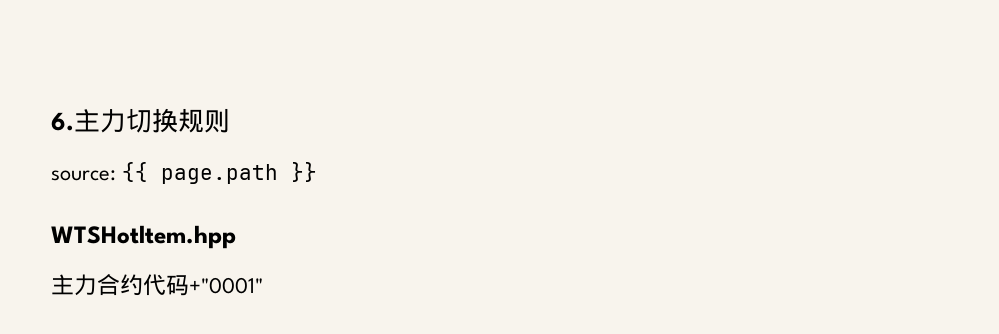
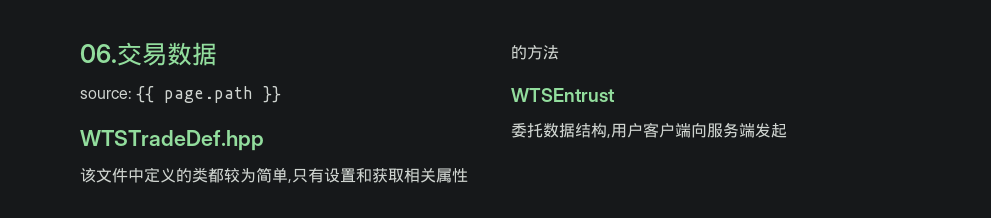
[51,108,230,133] 6.主力切换规则 -> [80,42,217,66] 06.交易数据
[51,225,236,249] [51,274,263,296] WTSHotltem.hpp // 主力合约代码+"0001" -> [80,130,264,151] [80,167,468,183] [511,45,559,60] [511,88,615,102] [511,122,787,138] WTSTradeDef.hpp // 该文件中定义的类都较为简单,只有设置和获取相关属性的方法 // WTSEntrust // 委托数据结构,用户客户端向服务端发起

